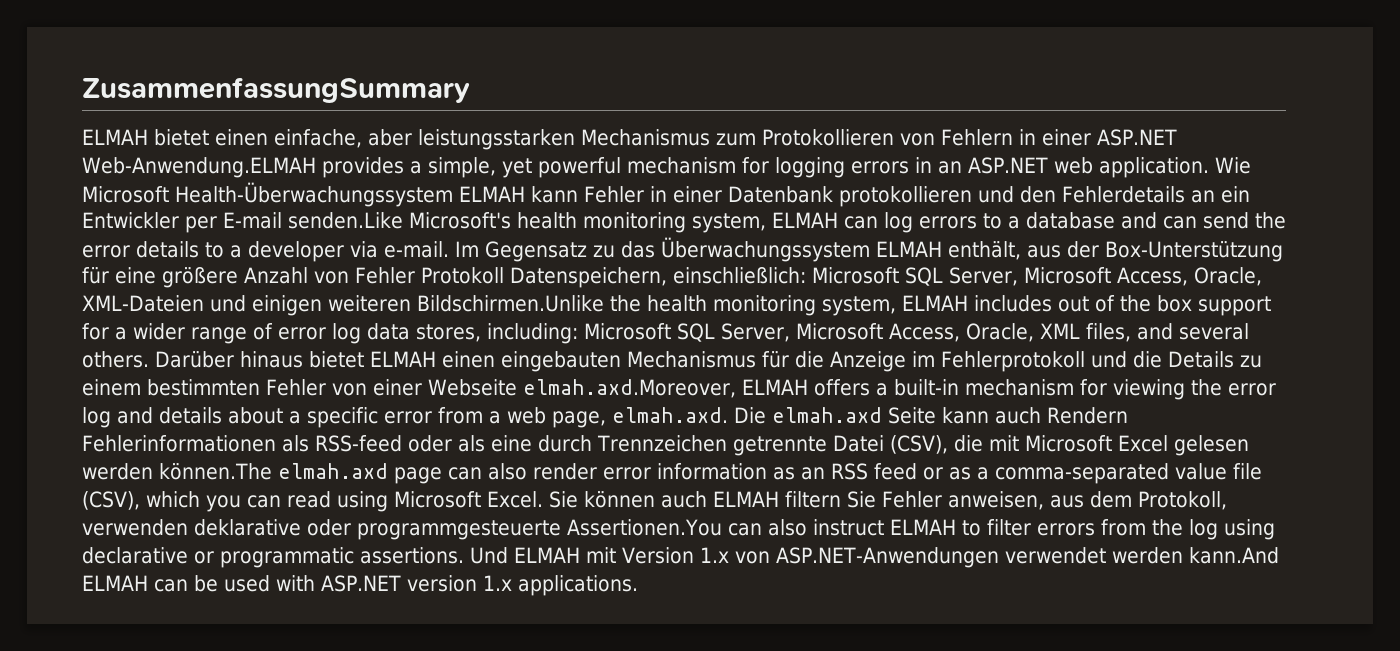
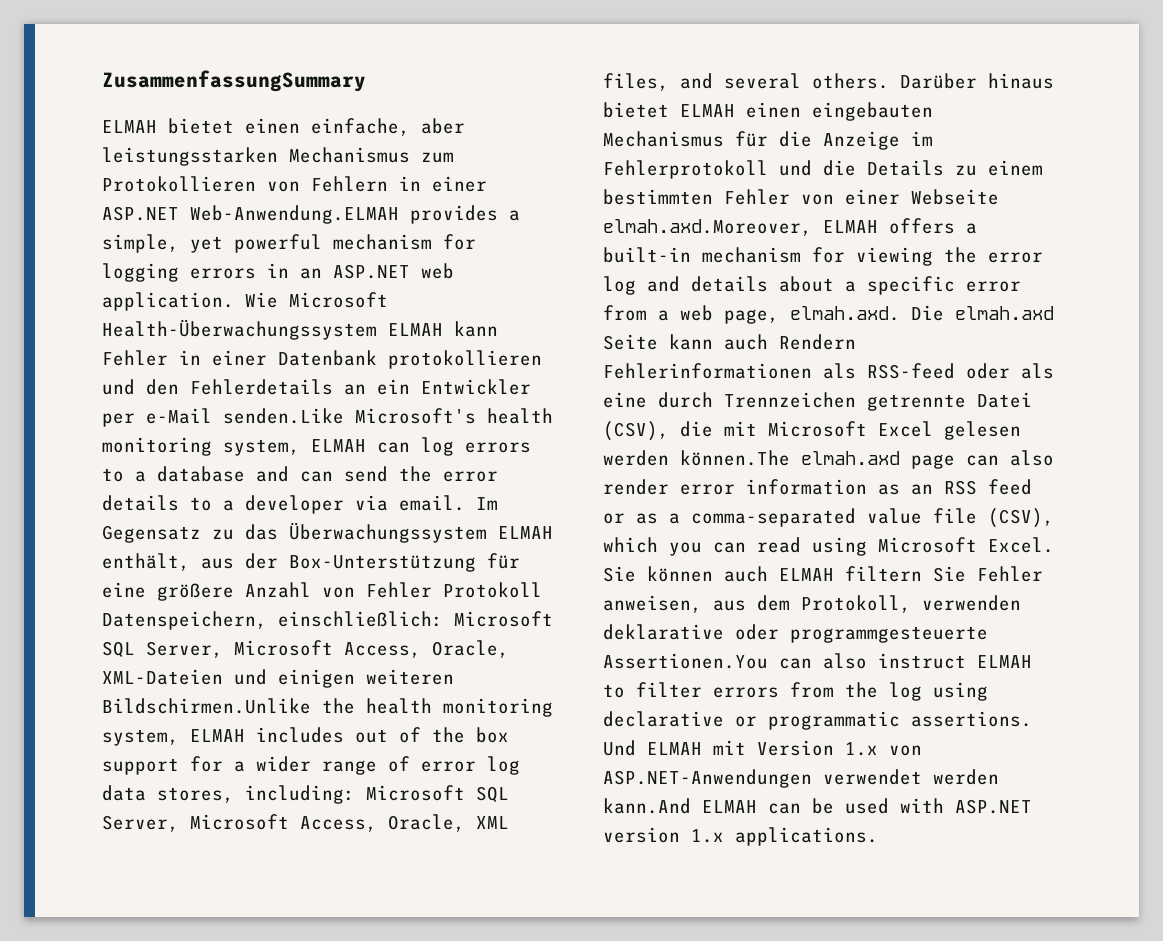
[223,212,282,229] E-mail -> [146,408,212,424] e-Mail
[384,241,449,258] e-mail. -> [399,495,465,511] email.

